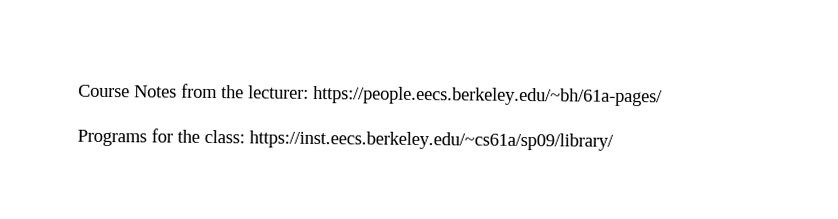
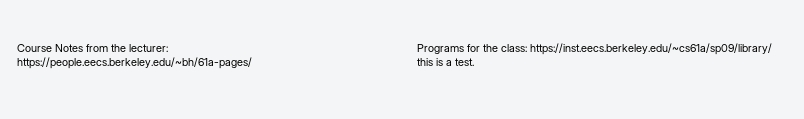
(614, 140) none -> [417,58,474,66] this is a test.

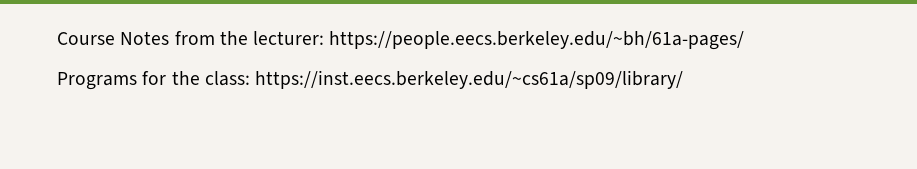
[417,58,474,66] this is a test. -> (684, 79) none

